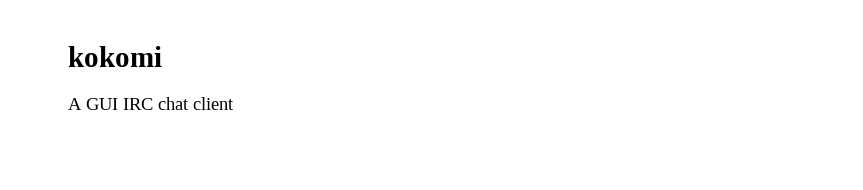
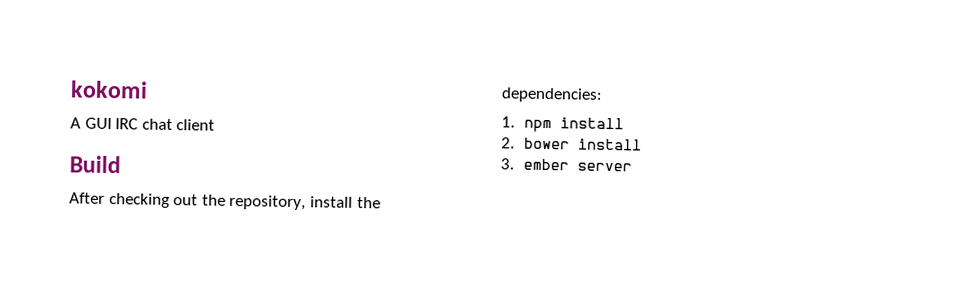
(234, 103) none -> [69,155,121,174] [69,192,381,211] [501,87,603,103] [501,116,625,133] [501,137,643,151] [500,158,633,172] // Build // After checking out the repository, install the dependencies: // 1. npm install // 2. bower install // 3. ember server

